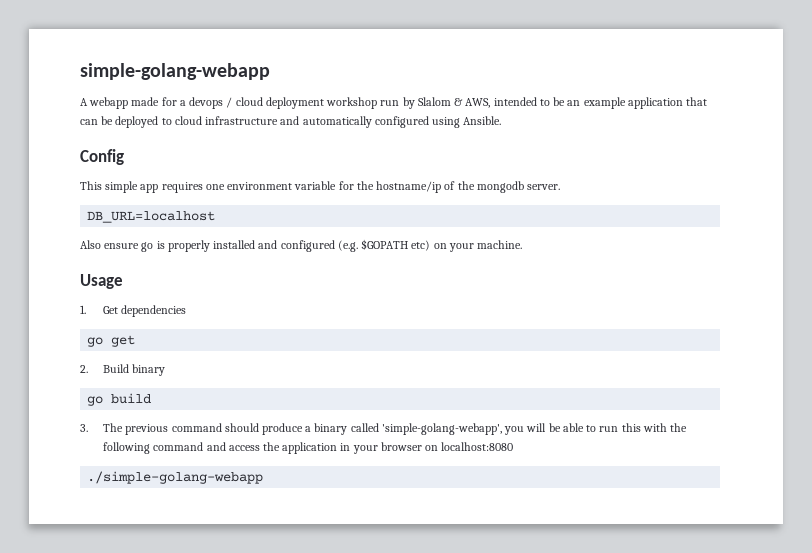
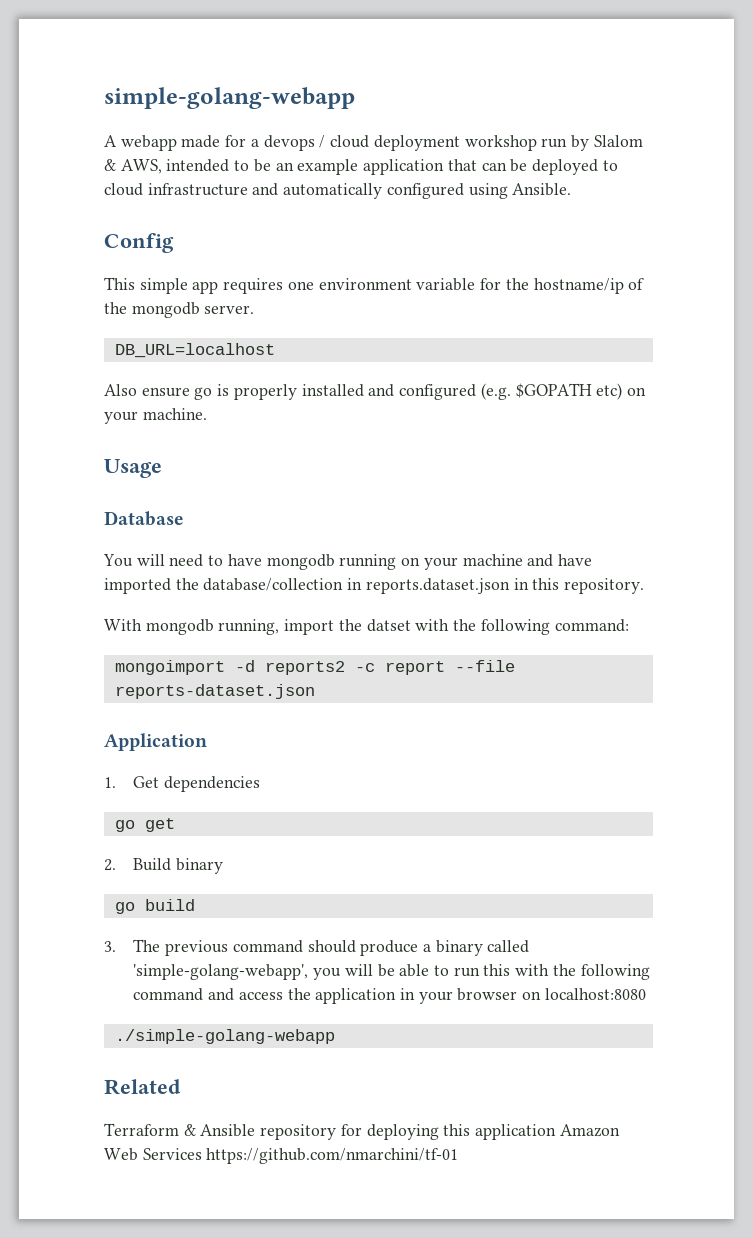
(123, 281) none -> [104,511,184,526] [103,554,592,570] [104,578,645,594] [104,619,629,635] [114,660,515,675] [114,684,315,699] [104,733,207,751] // Database // You will need to have mongodb running on your machine and have imported the database/collection in reports.dataset.json in this repository. // With mongodb running, import the datset with the following command: // mongoimport -d reports2 -c report --file reports-dataset.json // Application
(264, 477) none -> [104,1079,181,1095] [104,1123,620,1140] [104,1148,459,1164] // Related // Terraform & Ansible repository for deploying this application Amazon Web Services https://github.com/nmarchini/tf-01

